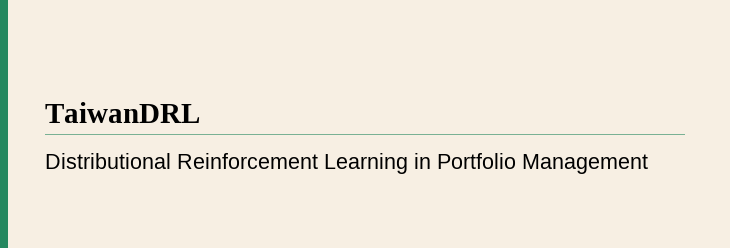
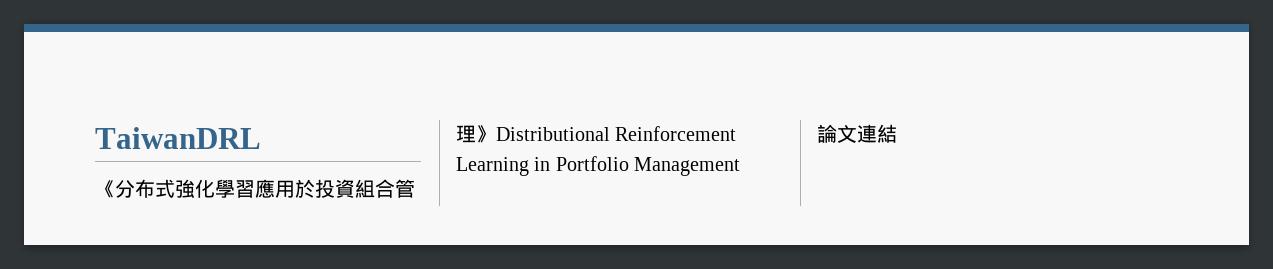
(200, 112) none -> [95,179,415,199] [456,125,496,143] 《分布式強化學習應用於投資組合管理》
(648, 164) none -> [817,124,897,143] // 論文連結

